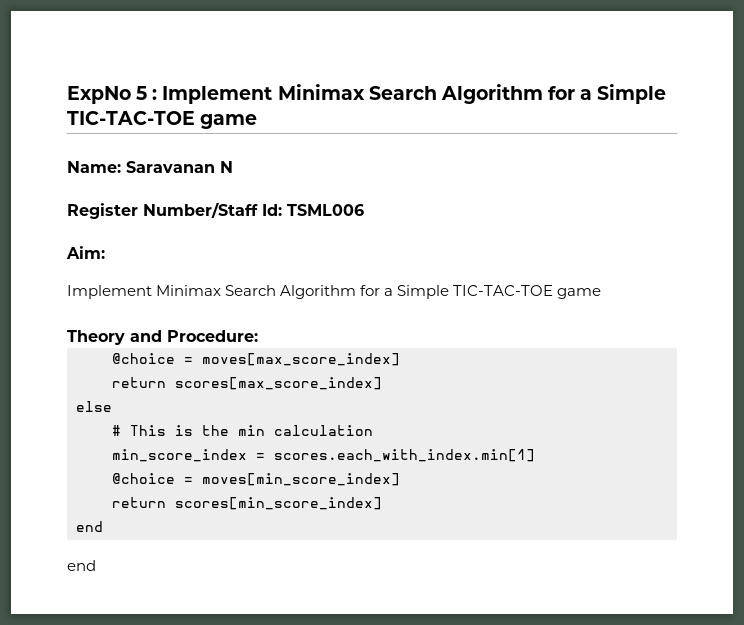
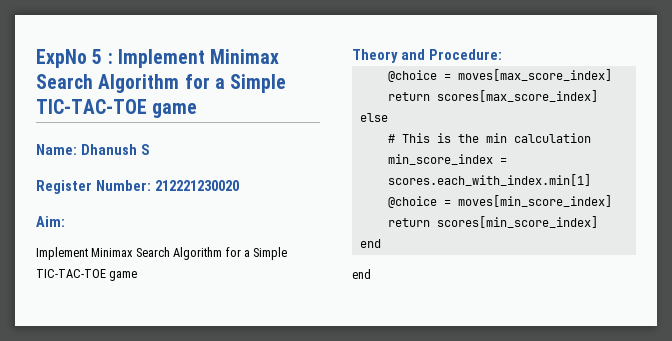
[126,161,233,173] Saravanan N -> [80,144,150,155] Dhanush S
[143,202,364,218] Number/Staff Id: TSML006 -> [95,180,239,191] Number: 212221230020

